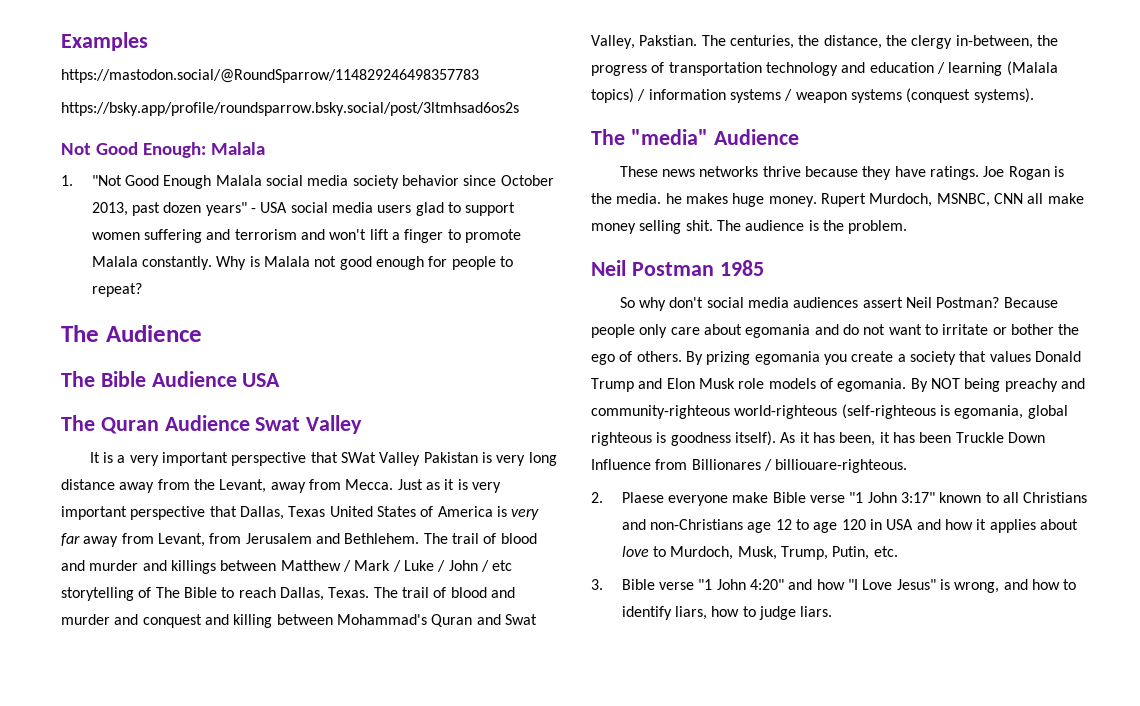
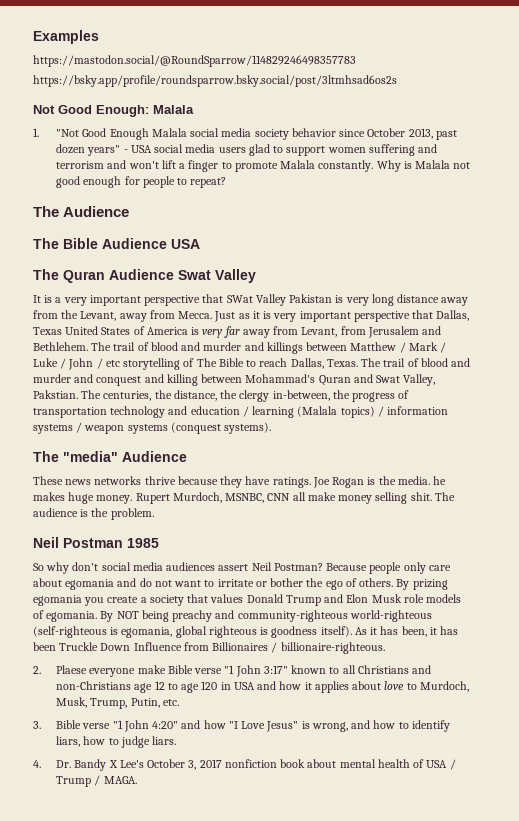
[691,459,908,473] Billionares / billiouare-righteous. -> [212,642,385,654] Billionaires / billionaire-righteous.
(833, 611) none -> [33,759,456,771] [56,775,137,787] // 4. Dr. Bandy X Lee's October 3, 2017 nonfiction book about mental health of USA / Trump / MAGA.

